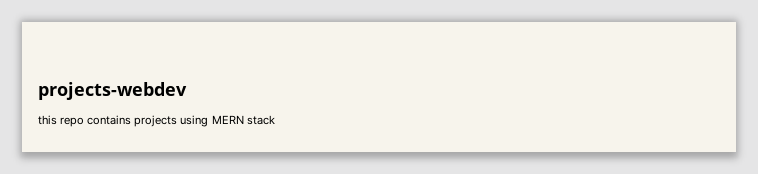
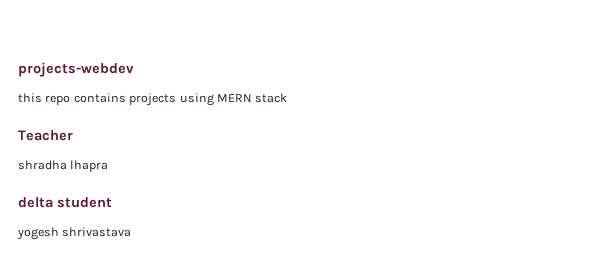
(275, 120) none -> [18,130,73,141] [18,160,109,172] [18,197,112,208] [17,227,132,240] // Teacher // shradha lhapra // delta student // yogesh shrivastava

